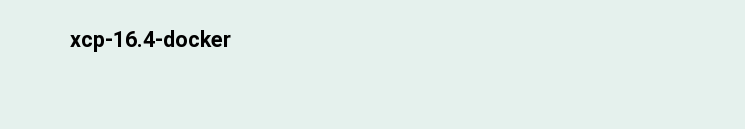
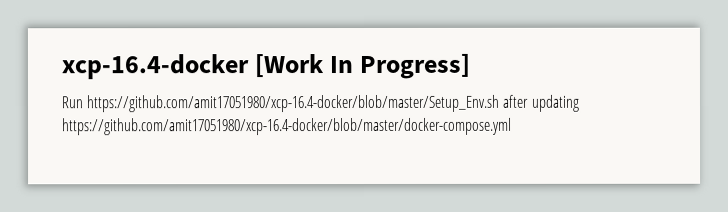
(231, 41) none -> [254,53,471,80] [61,94,580,113] [62,117,512,136] [Work In Progress] // Run https://github.com/amit17051980/xcp-16.4-docker/blob/master/Setup_Env.sh after updating https://github.com/amit17051980/xcp-16.4-docker/blob/master/docker-compose.yml

